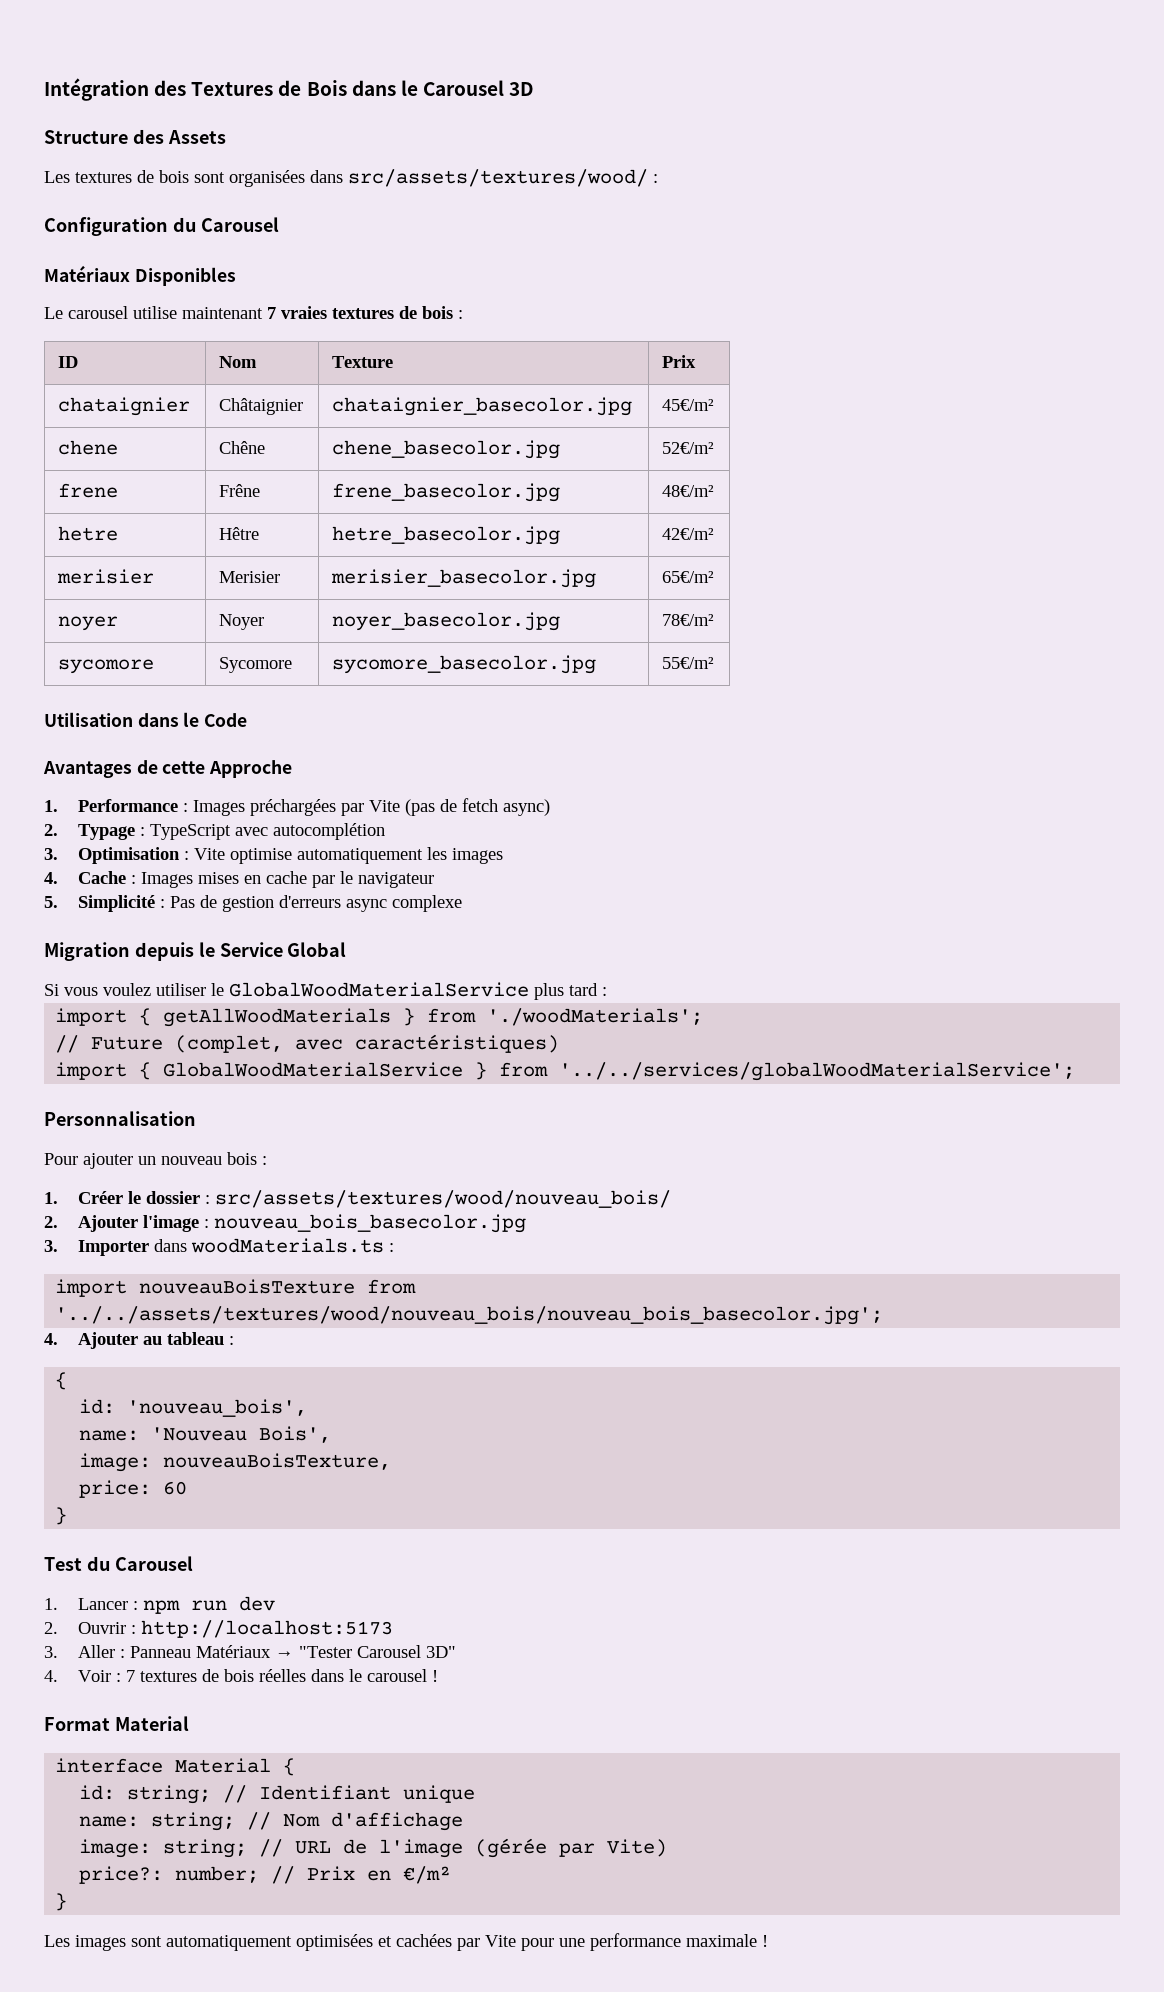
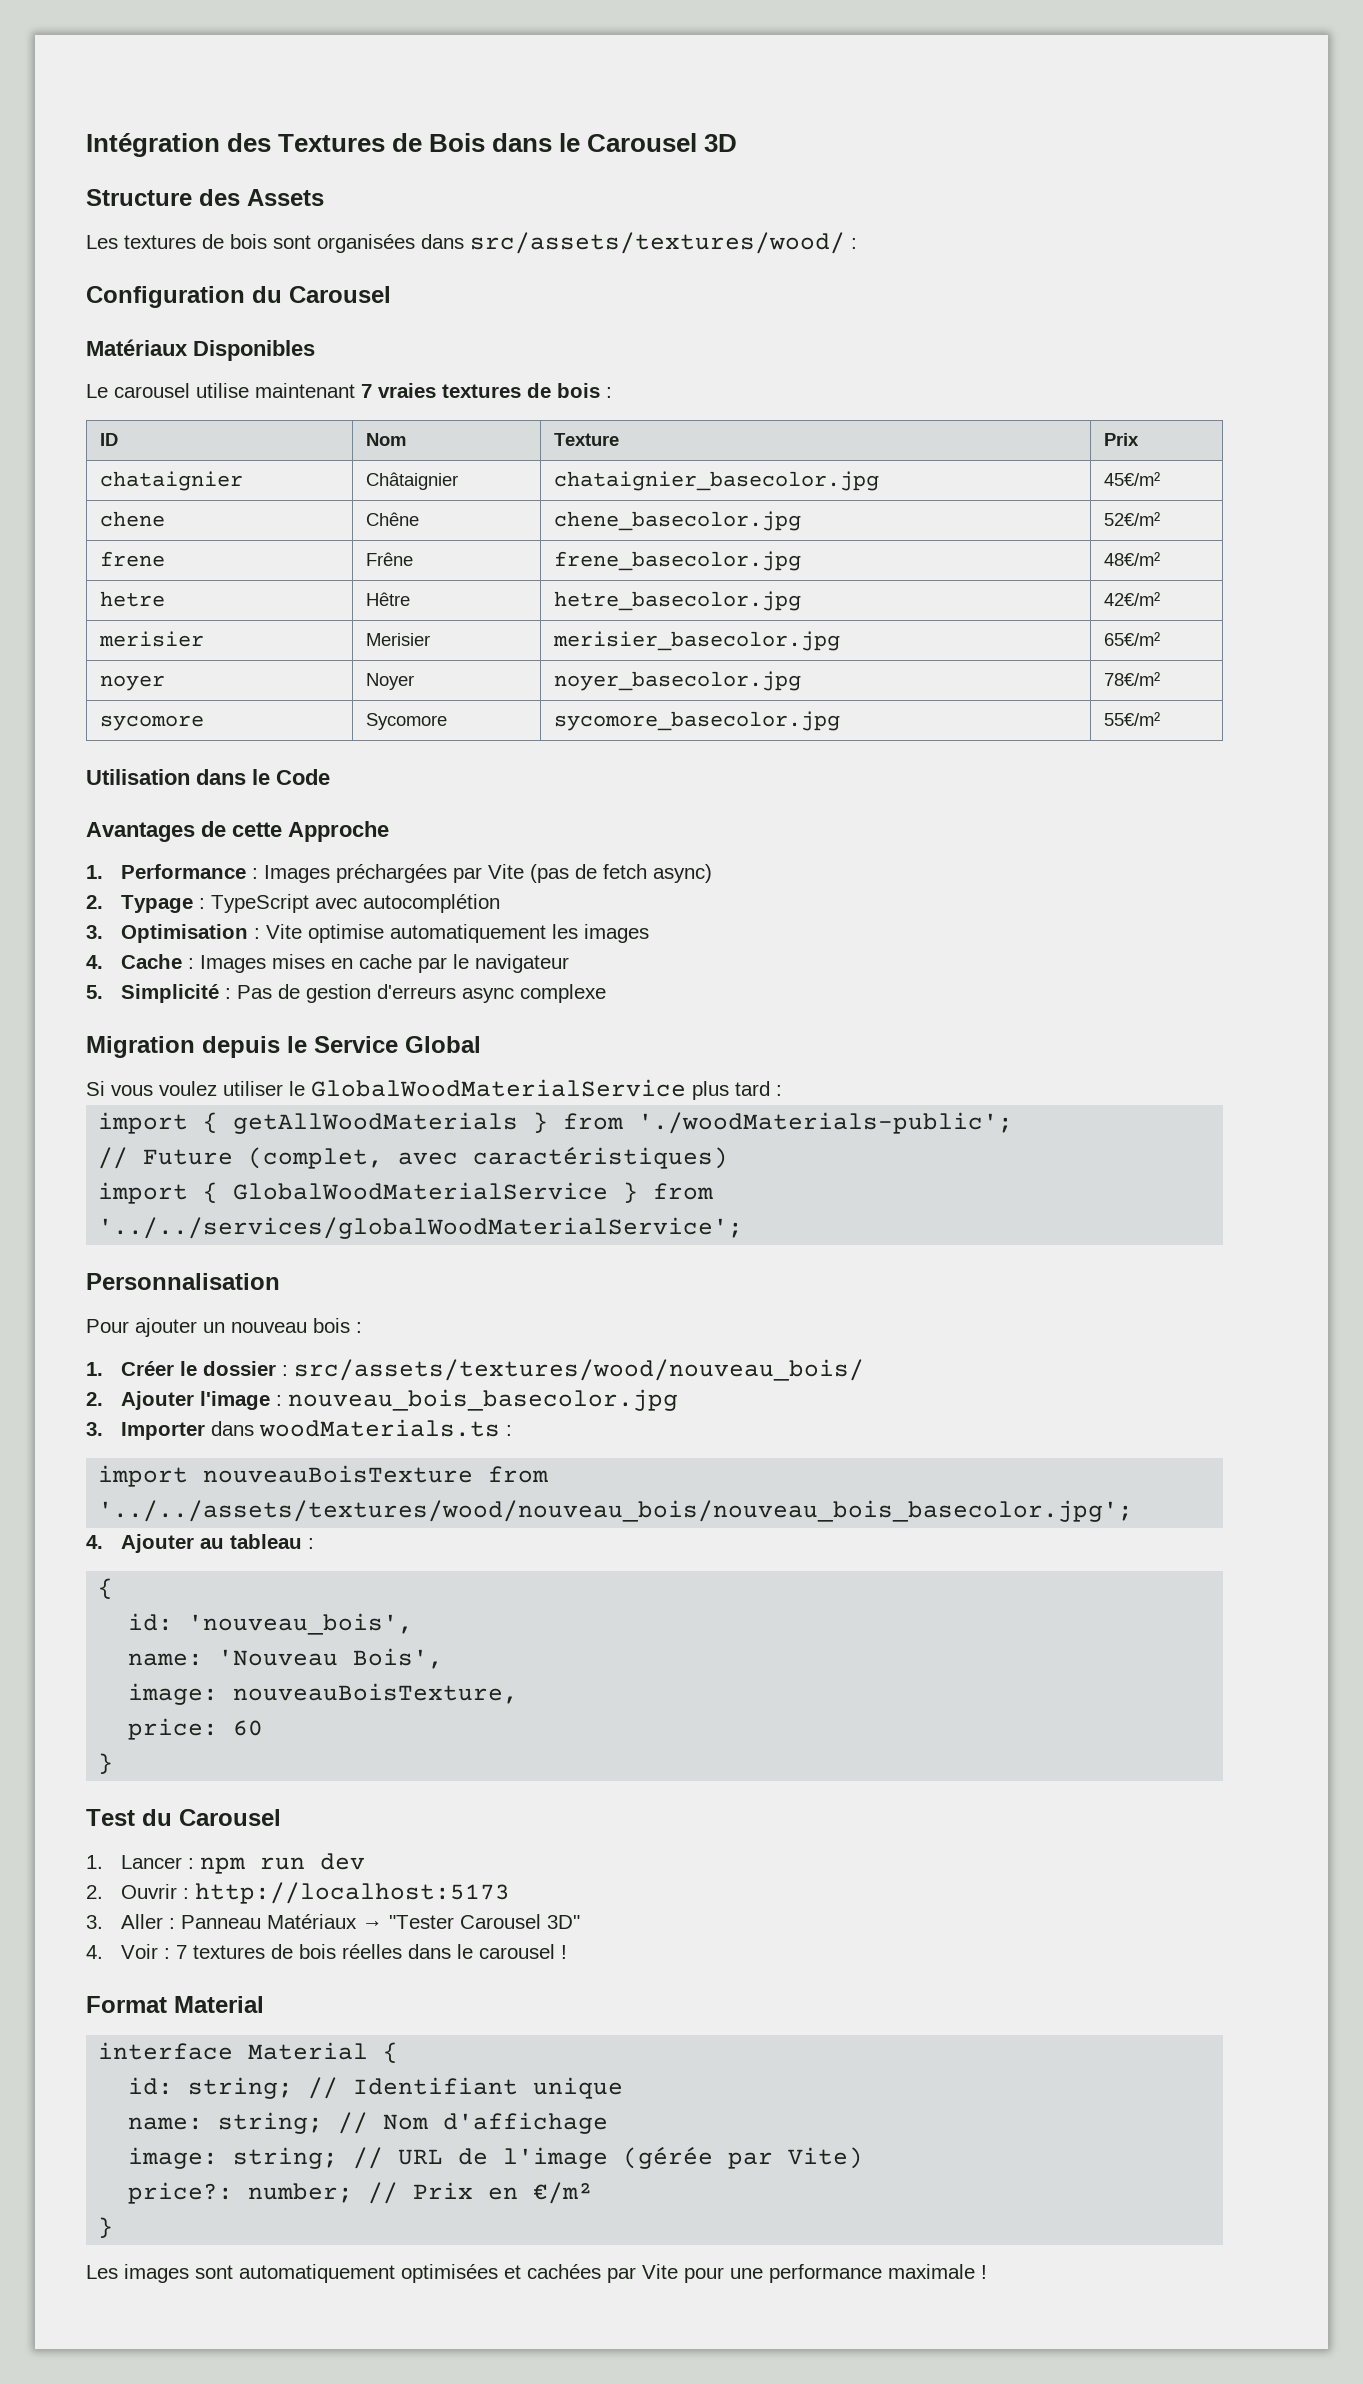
[487,1008,704,1026] './woodMaterials'; -> [638,1112,1014,1134] './woodMaterials-public';

